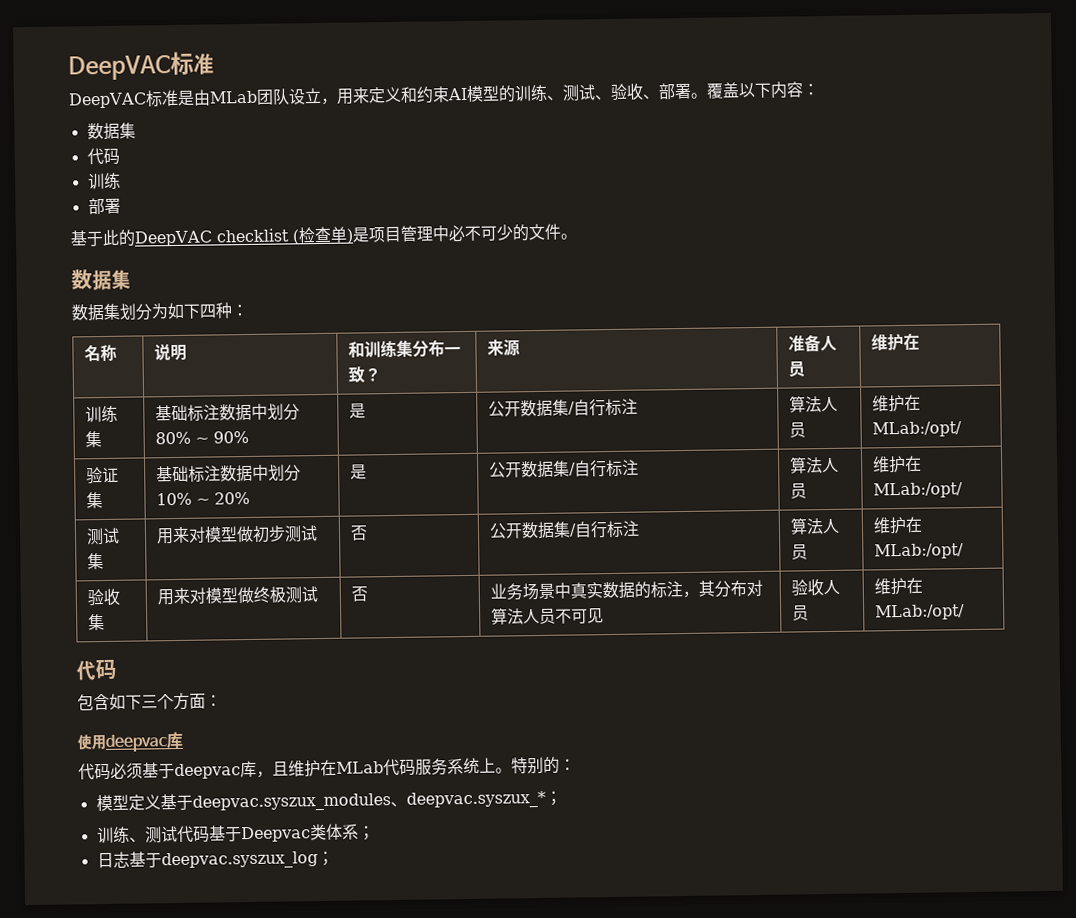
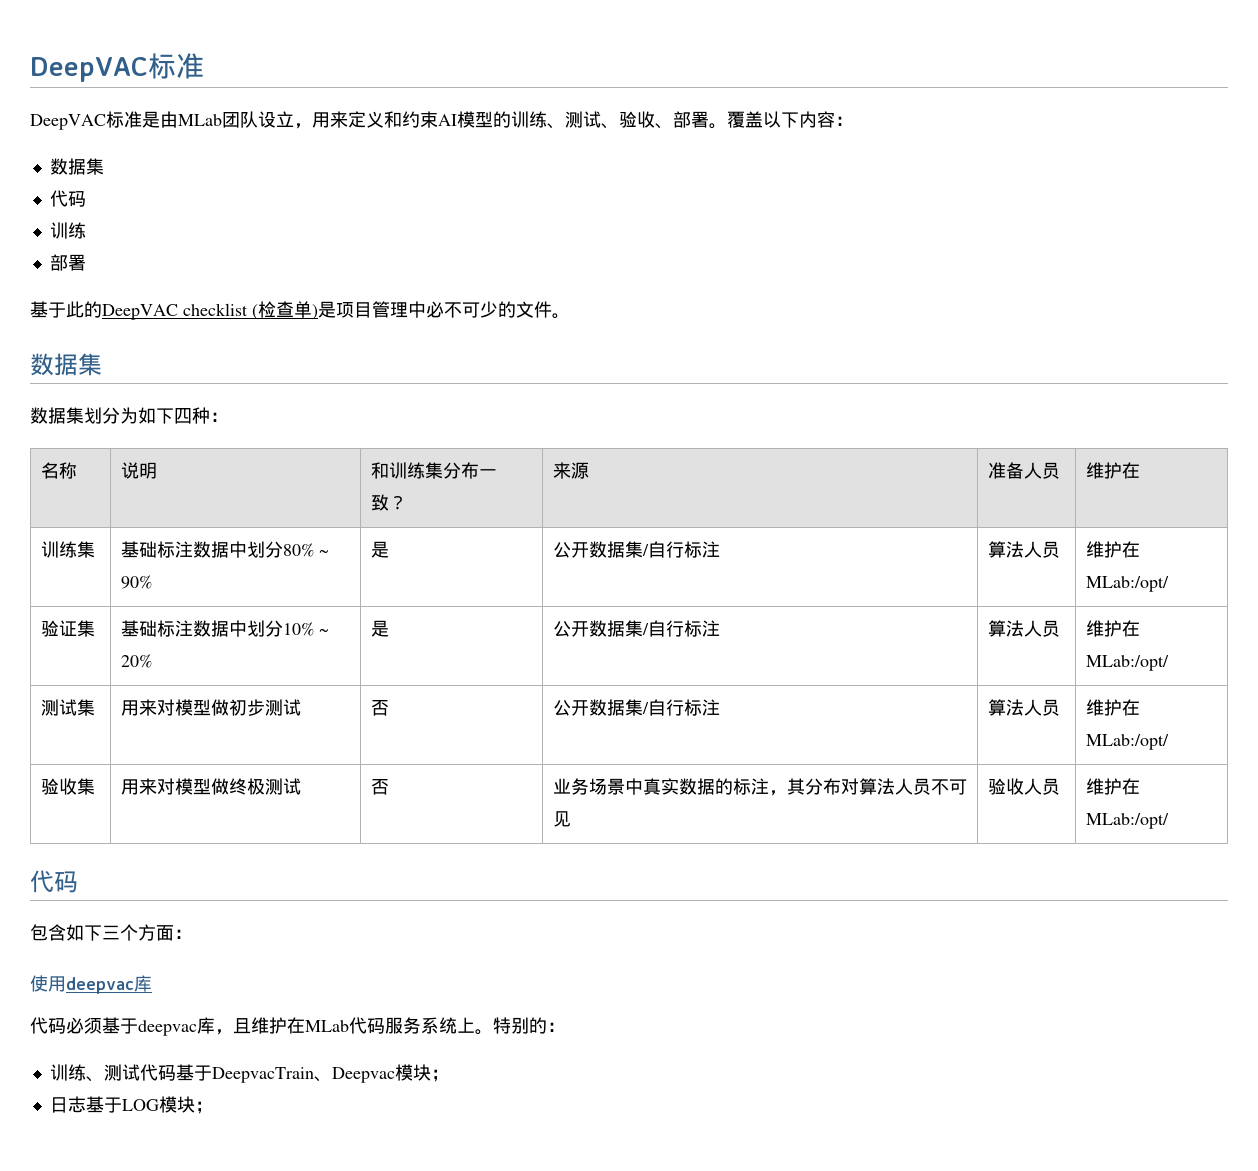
[95,790,562,812] // 模型定义基于deepvac.syszux_modules、deepvac.syszux_*； -> (565, 1027) none
[240,823,359,843] Deepvac类体系 -> [211,1064,431,1083] DeepvacTrain、Deepvac模块
[160,851,318,870] deepvac.syszux_log -> [121,1096,195,1113] LOG模块

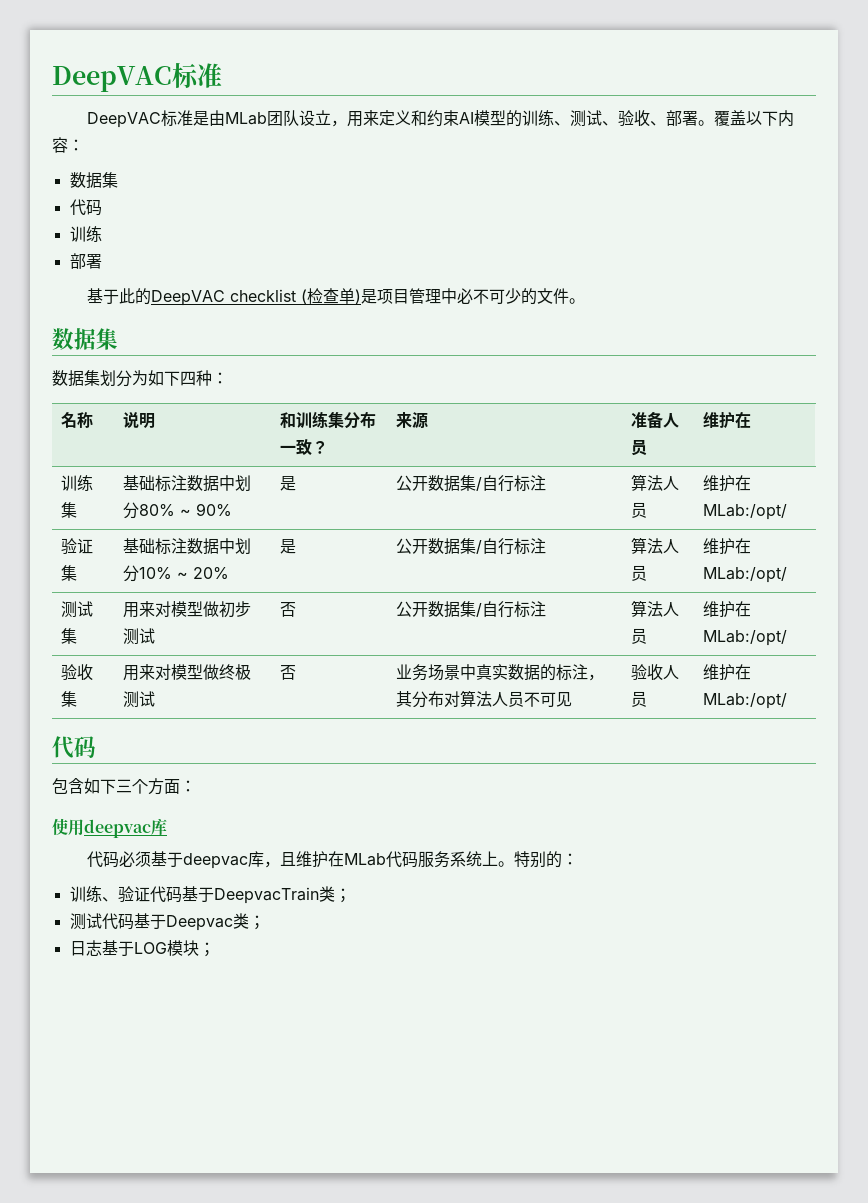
[103,1064,431,1083] 测试代码基于DeepvacTrain、Deepvac模块 -> [117,886,351,904] [69,913,249,931] 验证代码基于DeepvacTrain类； // 测试代码基于Deepvac类

